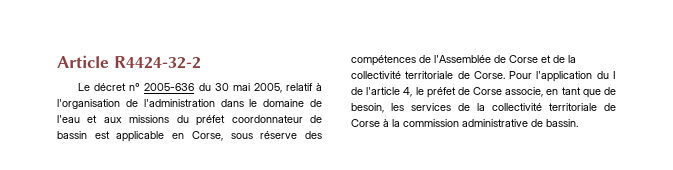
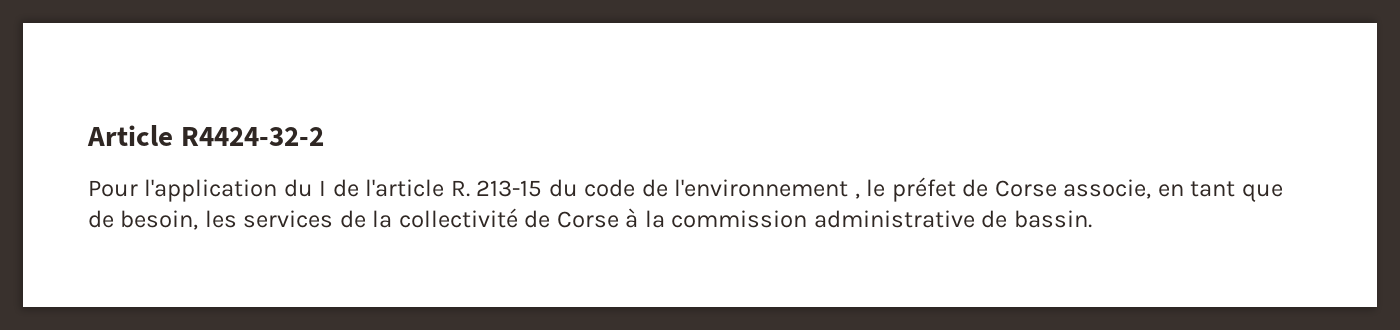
[78,83,322,93] [57,99,322,109] [57,115,322,126] [57,131,322,142] [351,55,576,66] [351,71,505,79] Le décret n° 2005-636 du 30 mai 2005, relatif à l'organisation de l'administration dans le domaine de l'eau et aux missions du préfet coordonnateur de bassin est applicable en Corse, sous réserve des compétences de l'Assemblée de Corse et de la collectivité territoriale de Corse. -> (324, 136) none
[403,87,413,97] 4, -> [450,179,860,199] R. 213-15 du code de l'environnement ,
[549,103,597,111] territoriale -> (518, 218) none

